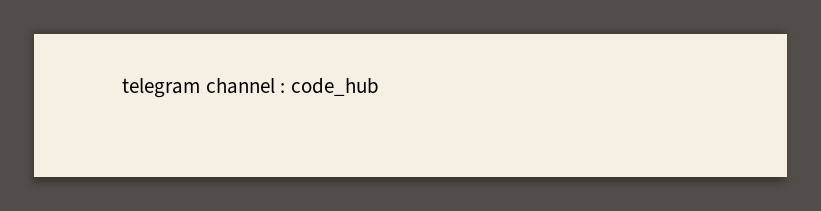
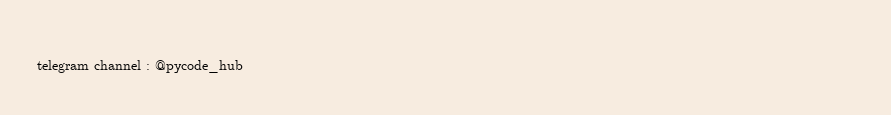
[291,78,380,96] code_hub -> [155,60,243,73] @pycode_hub

